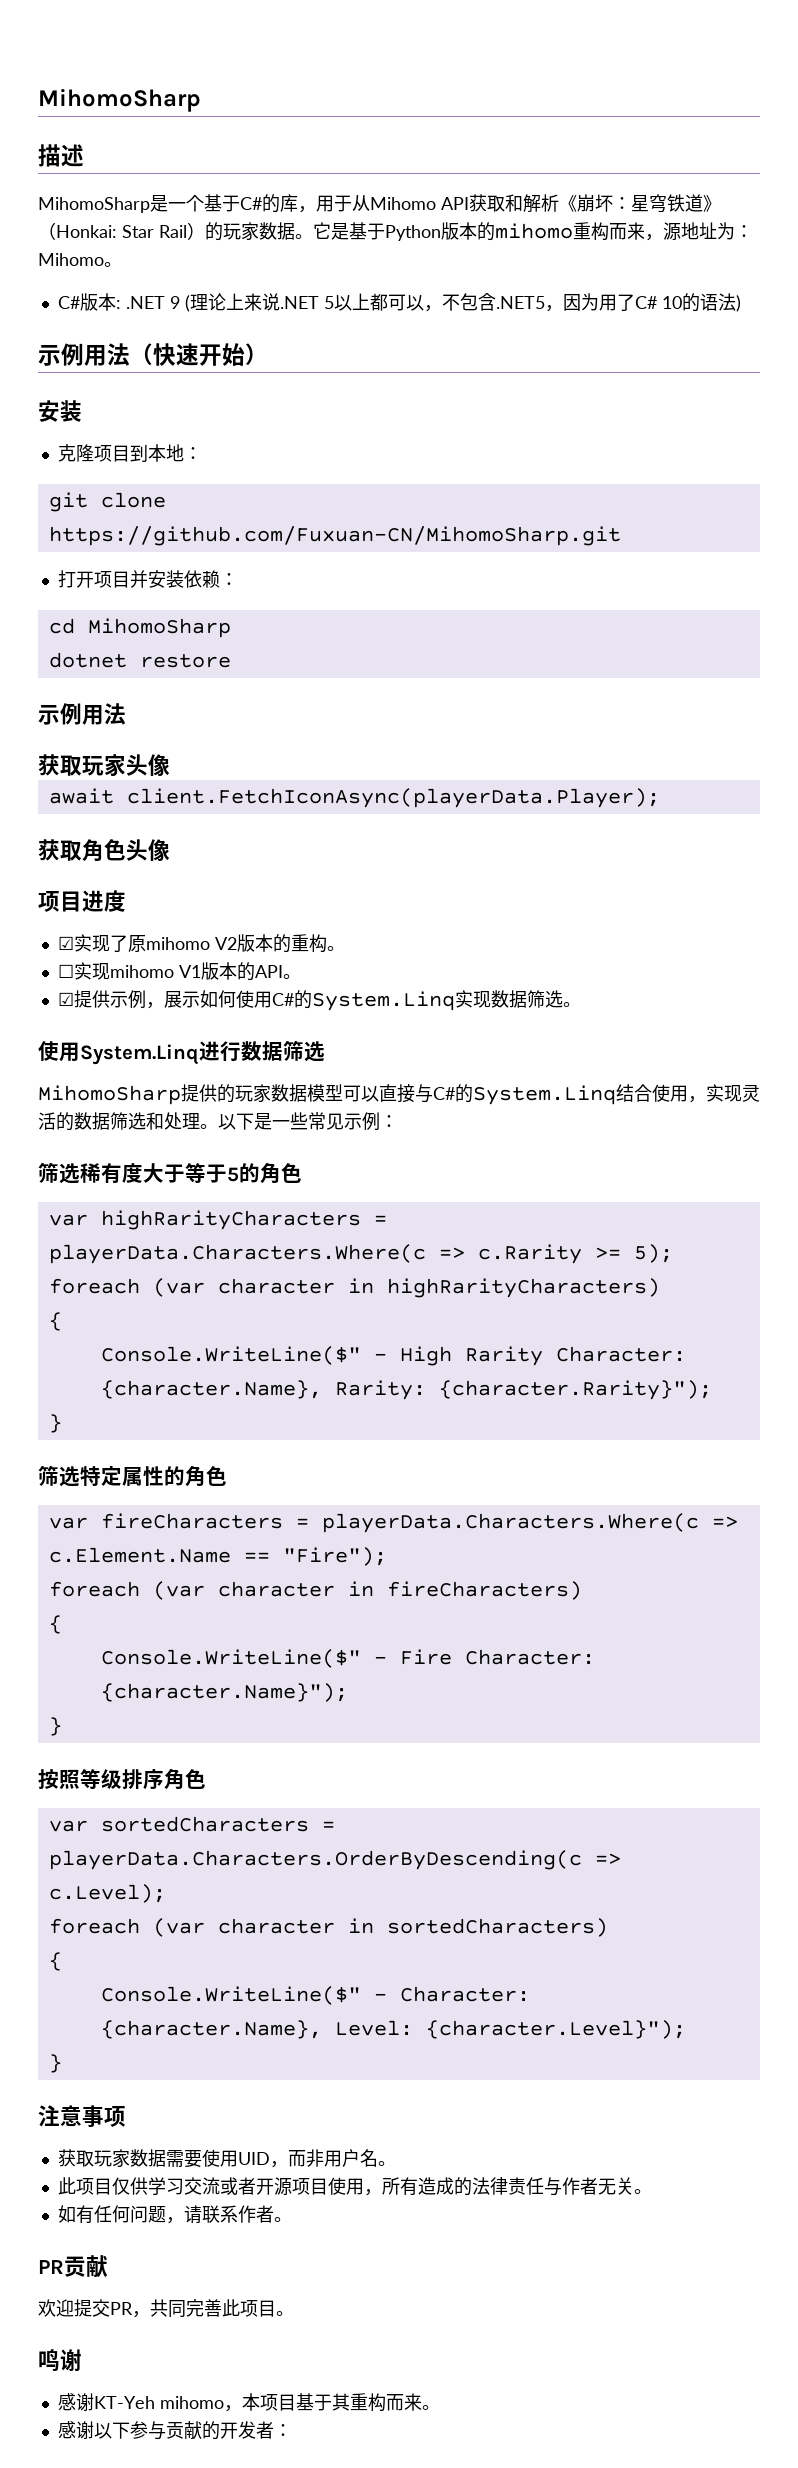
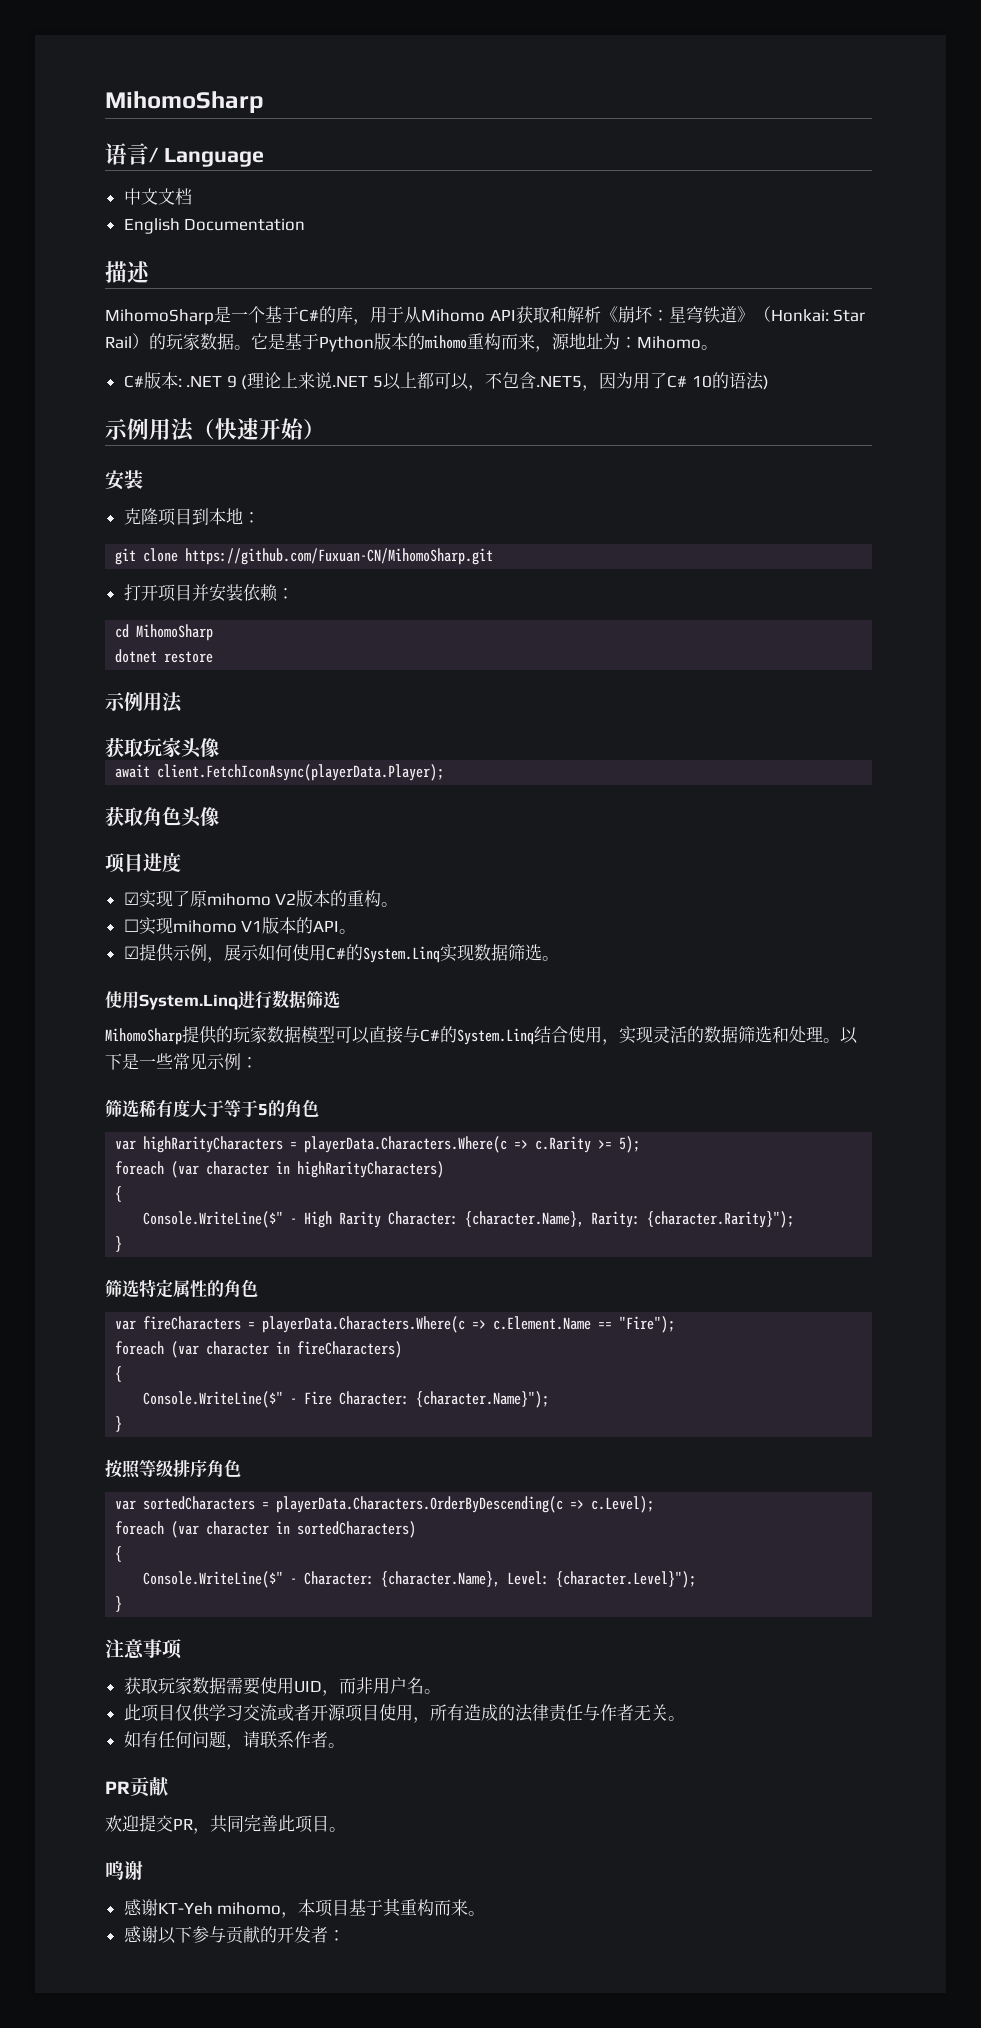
[38,88,201,112] MihomoSharp -> [105,91,264,113] [105,143,264,167] [123,188,192,205] [123,218,306,234] MihomoSharp // 语言/ Language // 中文文档 // English Documentation

